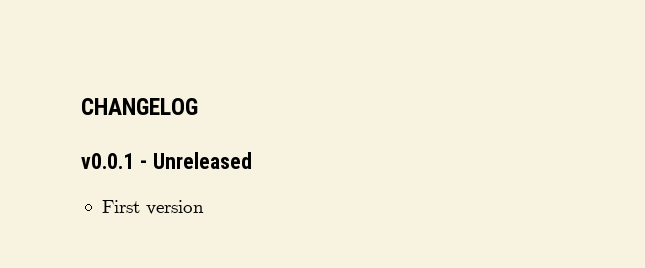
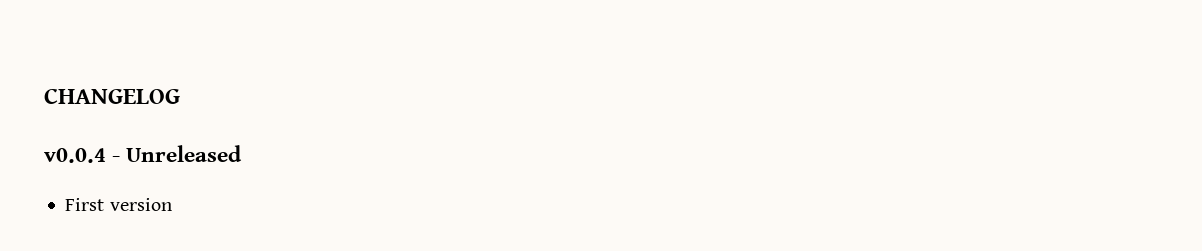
[81,153,134,169] v0.0.1 -> [44,148,106,163] v0.0.4

